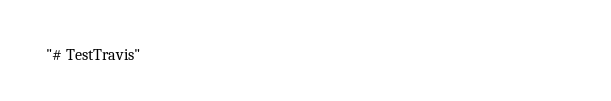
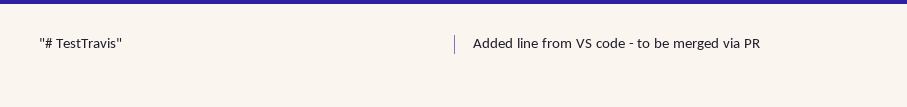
(141, 54) none -> [473,38,761,50] // Added line from VS code - to be merged via PR

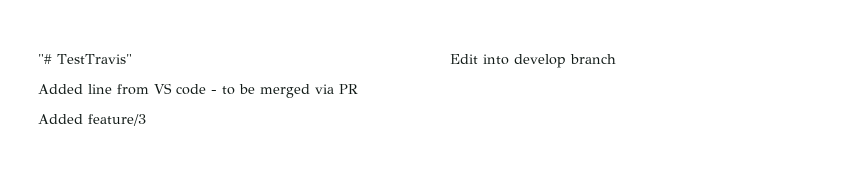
(761, 43) none -> [38,114,146,126] [450,54,616,68] // Added feature/3 // Edit into develop branch

